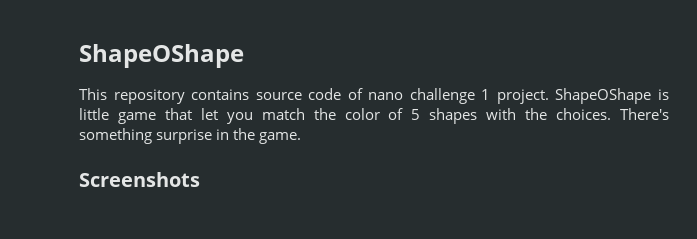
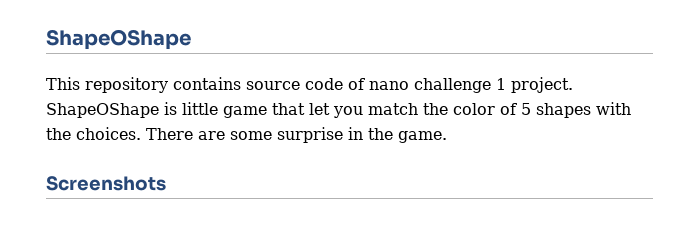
[620,108,670,120] [79,128,152,144] There's something -> [146,128,272,140] There are some

